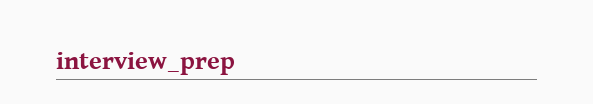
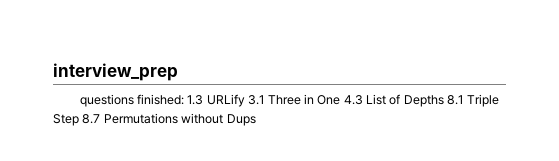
(235, 63) none -> [79,94,499,107] [53,113,256,126] // questions finished: 1.3 URLify 3.1 Three in One 4.3 List of Depths 8.1 Triple Step 8.7 Permutations without Dups

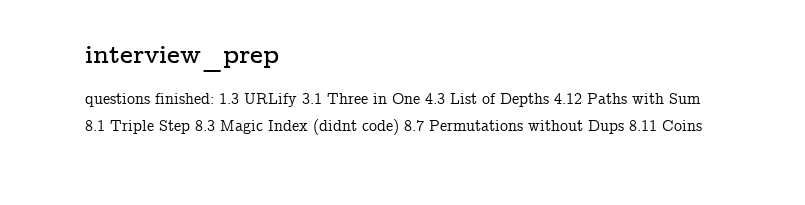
[447,94,499,107] [53,114,79,126] 8.1 Triple Step -> [554,93,701,104] [85,119,399,135] 4.12 Paths with Sum 8.1 Triple Step 8.3 Magic Index (didnt code)
(256, 120) none -> [629,120,702,131] 8.11 Coins

